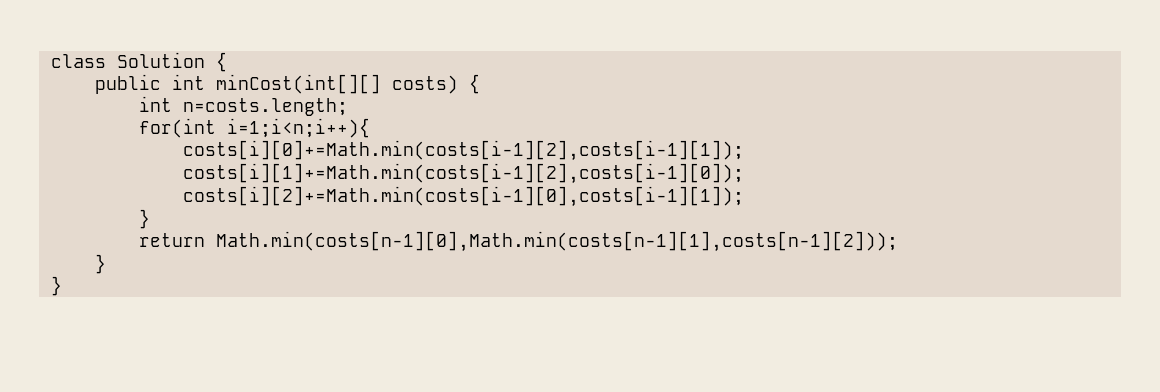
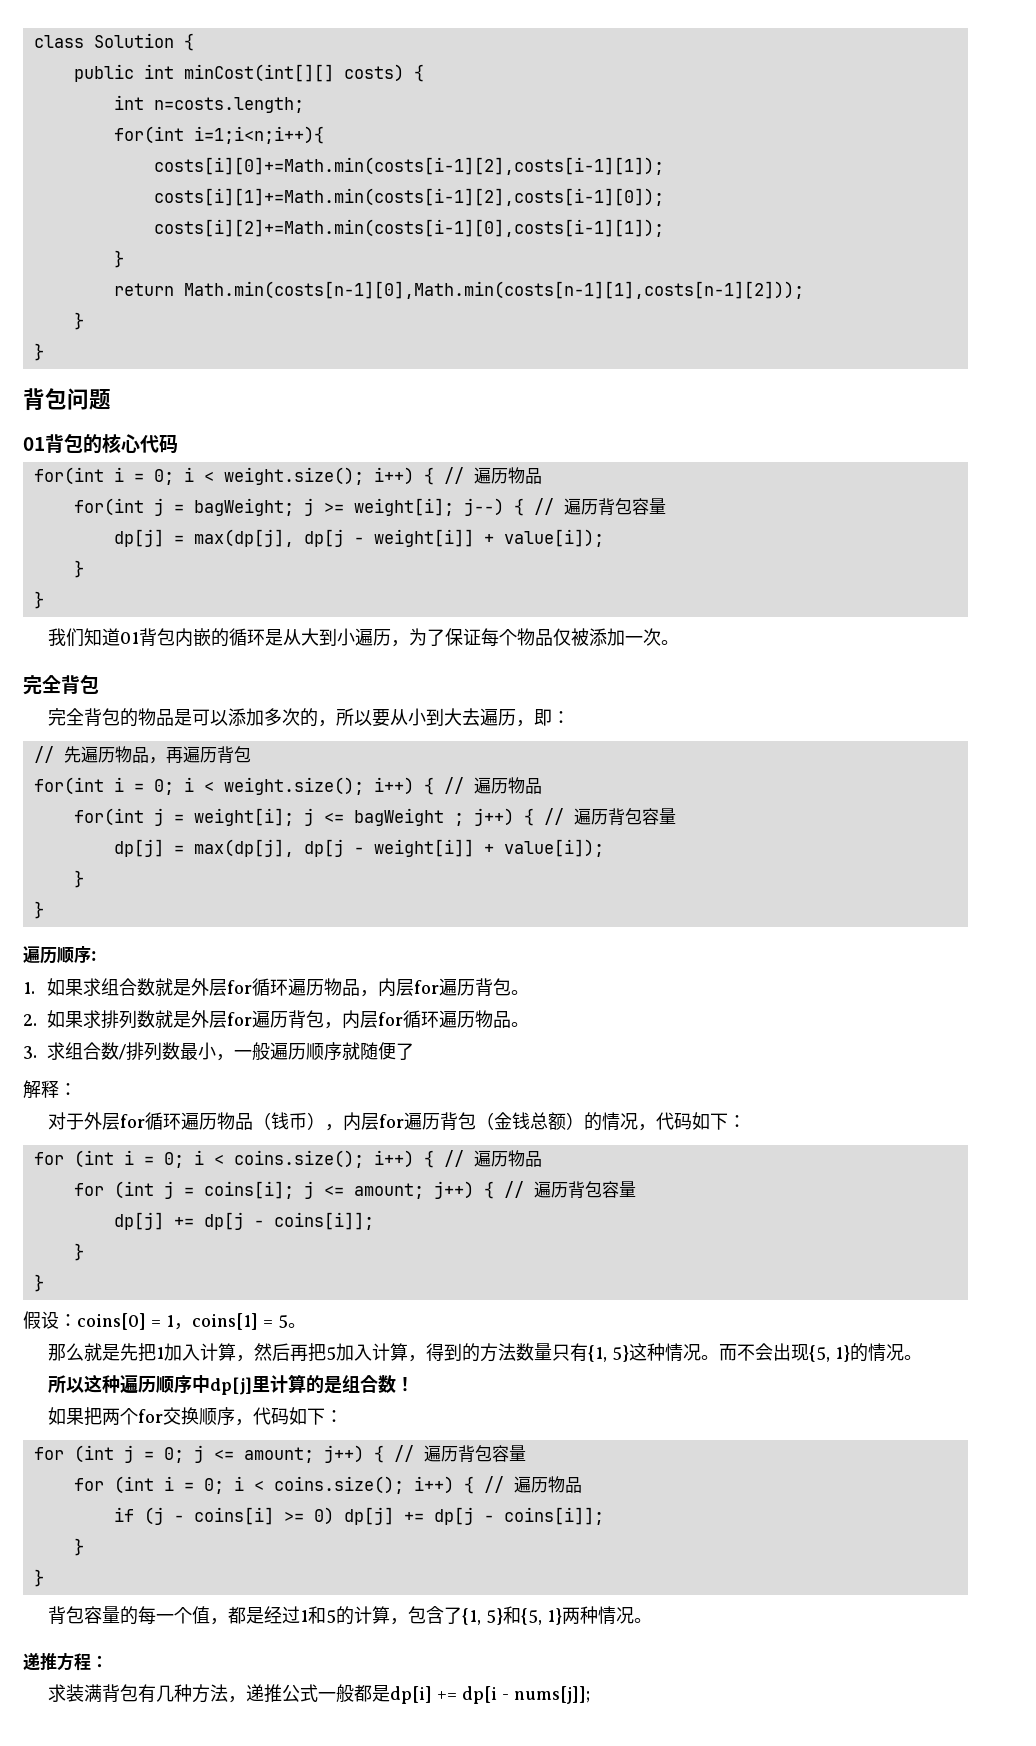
(62, 286) none -> [23,388,111,411] [23,433,178,454] [33,467,542,485] [73,498,666,516] [113,529,604,547] [73,560,84,578] [33,591,44,609] [47,628,679,647] [23,674,99,695] [47,708,570,727] [33,746,251,764] [33,777,542,795] [73,808,676,826] [113,839,604,857] [73,870,84,888] [33,901,44,919] [23,946,97,964] [23,978,530,997] [23,1010,530,1029] [23,1042,415,1061] [23,1080,77,1099] [47,1112,746,1131] [33,1150,542,1168] [73,1181,636,1199] [113,1212,374,1230] [73,1243,84,1261] [33,1274,44,1292] [23,1311,306,1330] [47,1343,922,1362] [47,1374,414,1395] [47,1407,343,1426] [33,1445,526,1463] [73,1476,582,1494] [113,1507,604,1525] [73,1538,84,1556] [33,1569,44,1587] [47,1606,652,1625] [23,1652,108,1671] [47,1684,590,1704] // 背包问题 // 01背包的核心代码 // for(int i = 0; i < weight.size(); i++) { // 遍历物品 // for(int j = bagWeight; j >= weight[i]; j--) { // 遍历背包容量 // dp[j] = max(dp[j], dp[j - weight[i]] + value[i]); // } // } // 我们知道01背包内嵌的循环是从大到小遍历，为了保证每个物品仅被添加一次。 // 完全背包 // 完全背包的物品是可以添加多次的，所以要从小到大去遍历，即： // // 先遍历物品，再遍历背包 // for(int i = 0; i < weight.size(); i++) { // 遍历物品 // for(int j = weight[i]; j <= bagWeight ; j++) { // 遍历背包容量 // dp[j] = max(dp[j], dp[j - weight[i]] + value[i]); // } // } // 遍历顺序: // 1.如果求组合数就是外层for循环遍历物品，内层for遍历背包。 // 2.如果求排列数就是外层for遍历背包，内层for循环遍历物品。 // 3.求组合数/排列数最小，一般遍历顺序就随便了 // 解释： // 对于外层for循环遍历物品（钱币），内层for遍历背包（金钱总额）的情况，代码如下： // for (int i = 0; i < coins.size(); i++) { // 遍历物品 // for (int j = coins[i]; j <= amount; j++) { // 遍历背包容量 // dp[j] += dp[j - coins[i]]; // } // } // 假设：coins[0] = 1，coins[1] = 5。 // 那么就是先把1加入计算，然后再把5加入计算，得到的方法数量只有{1, 5}这种情况。而不会出现{5, 1}的情况。 // 所以这种遍历顺序中dp[j]里计算的是组合数！ // 如果把两个for交换顺序，代码如下： // for (int j = 0; j <= amount; j++) { // 遍历背包容量 // for (int i = 0; i < coins.size(); i++) { // 遍历物品 // if (j - coins[i] >= 0) dp[j] += dp[j - coins[i]]; // } // } // 背包容量的每一个值，都是经过1和5的计算，包含了{1, 5}和{5, 1}两种情况。 // 递推方程： // 求装满背包有几种方法，递推公式一般都是dp[i] += dp[i - nums[j]];

